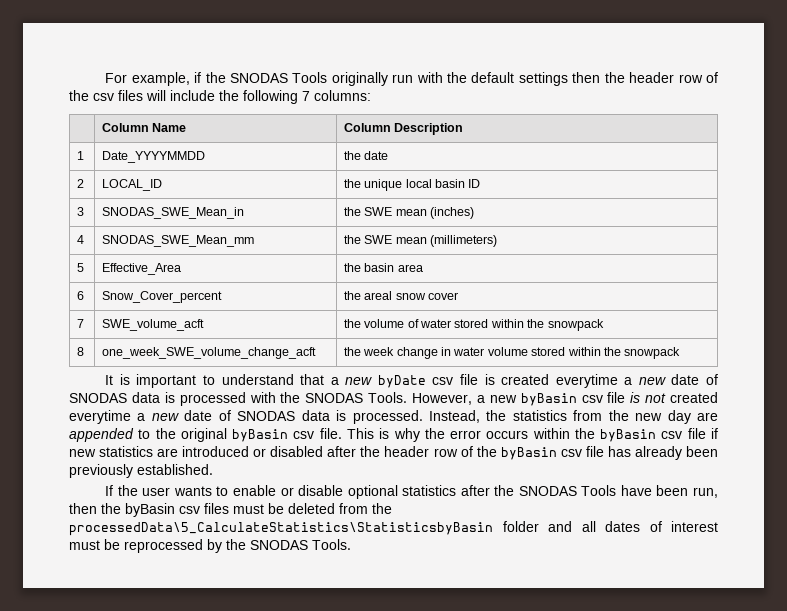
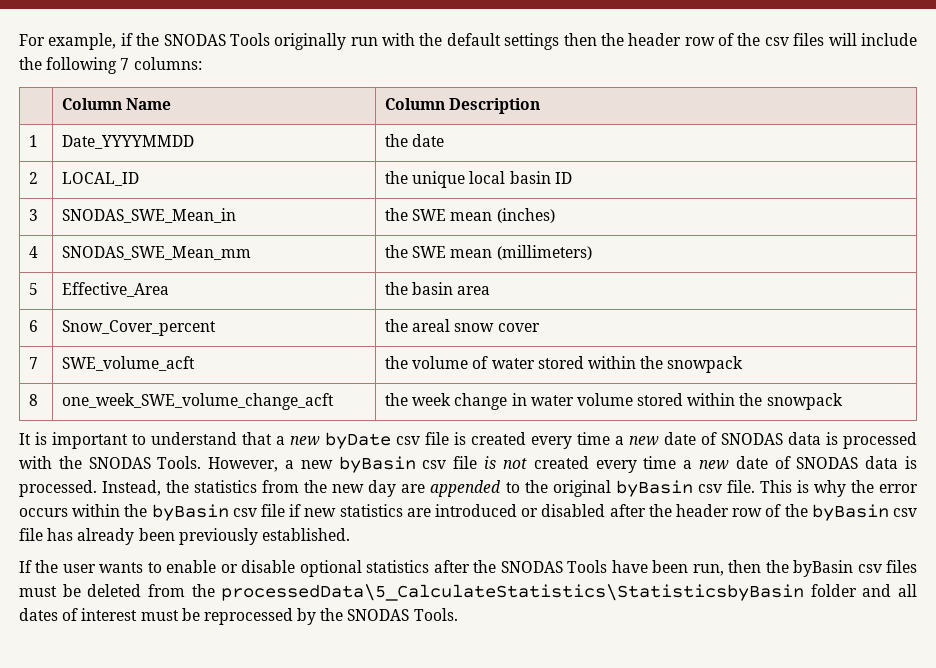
[555,374,618,388] everytime -> [531,432,610,449] every time
[69,410,131,424] everytime -> [595,456,677,473] every time

